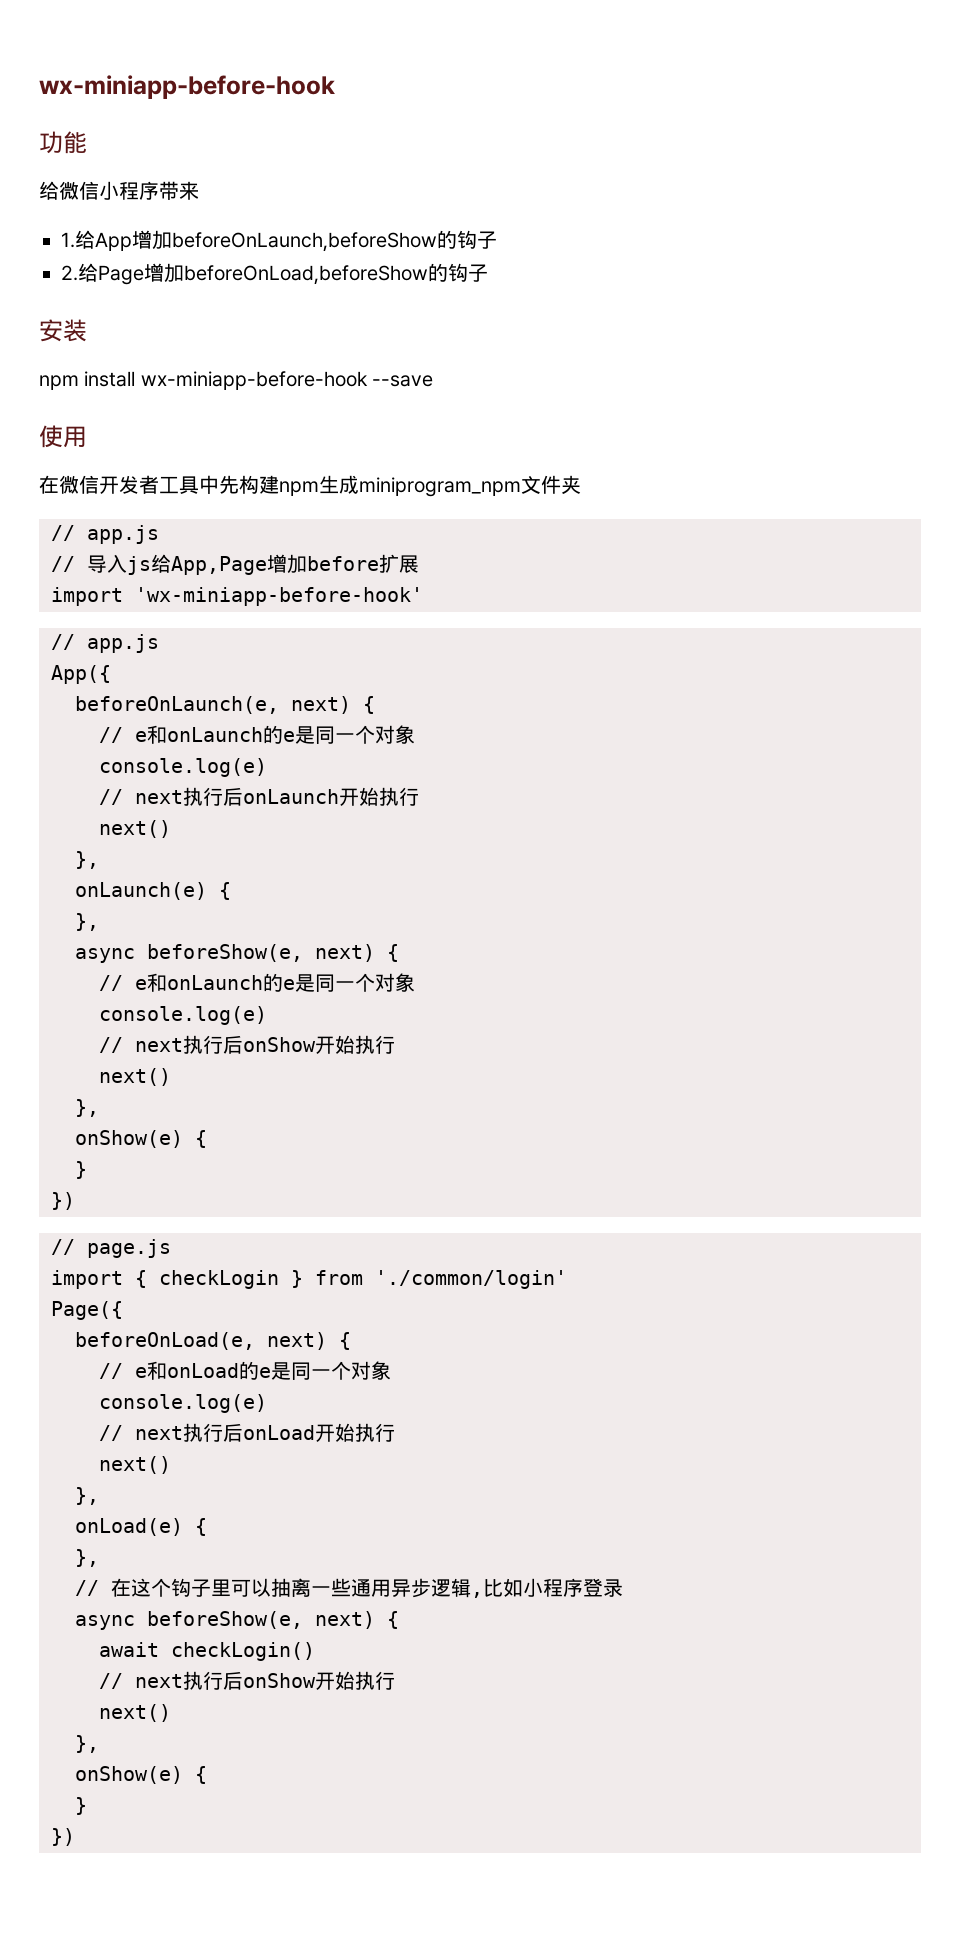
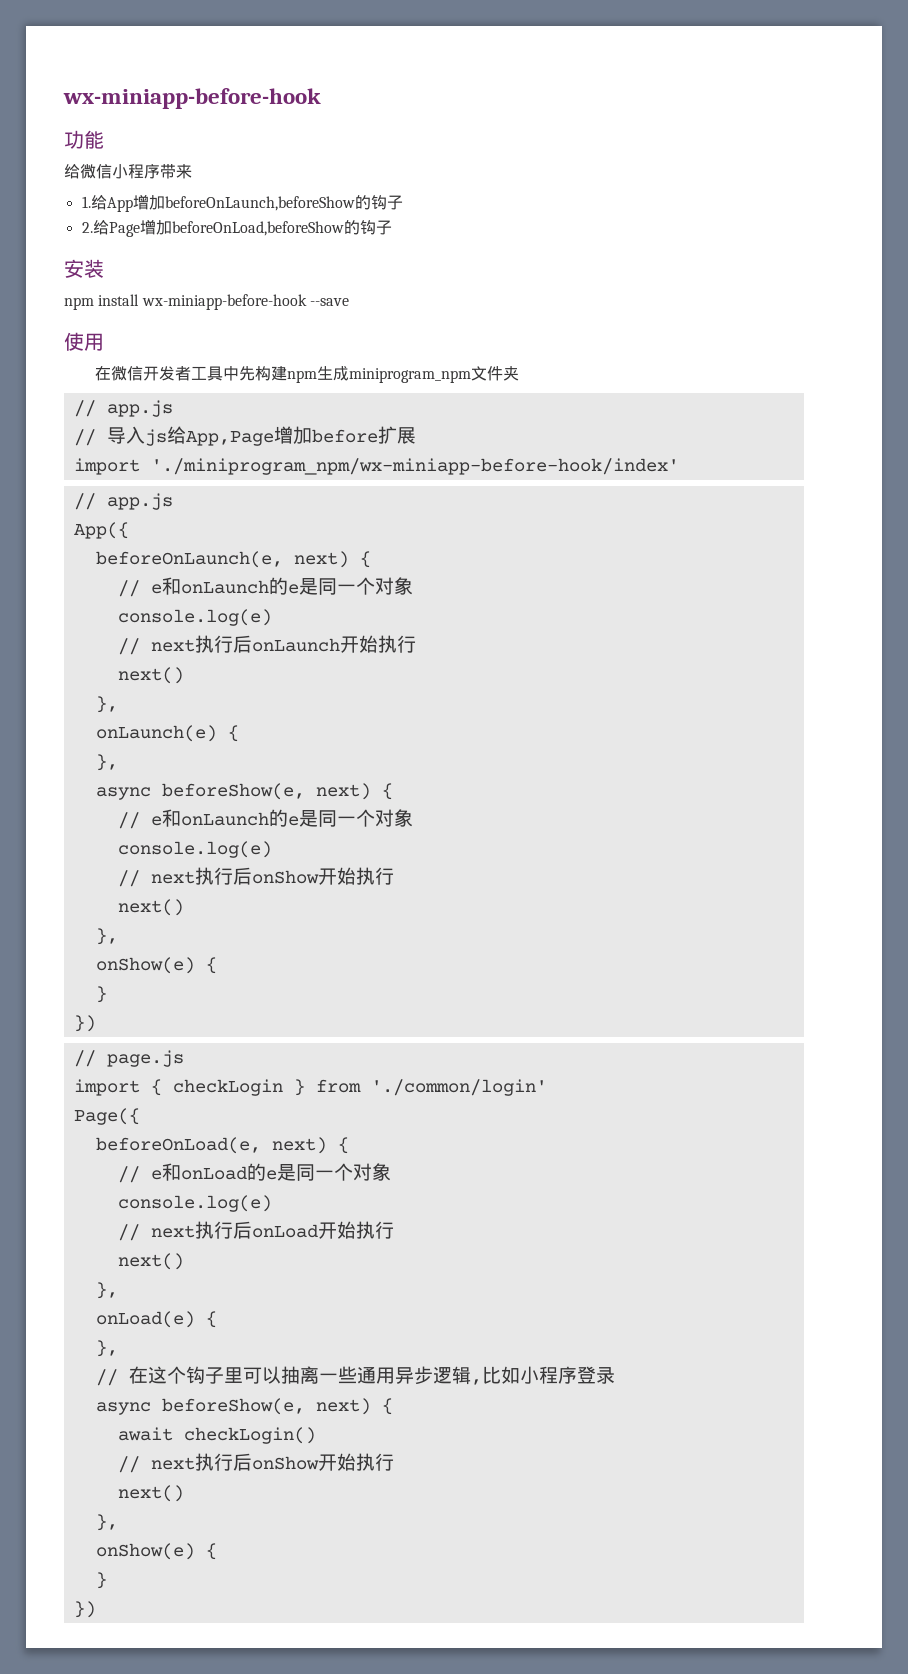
[135,587,423,606] 'wx-miniapp-before-hook' -> [150,458,679,475] './miniprogram_npm/wx-miniapp-before-hook/index'

